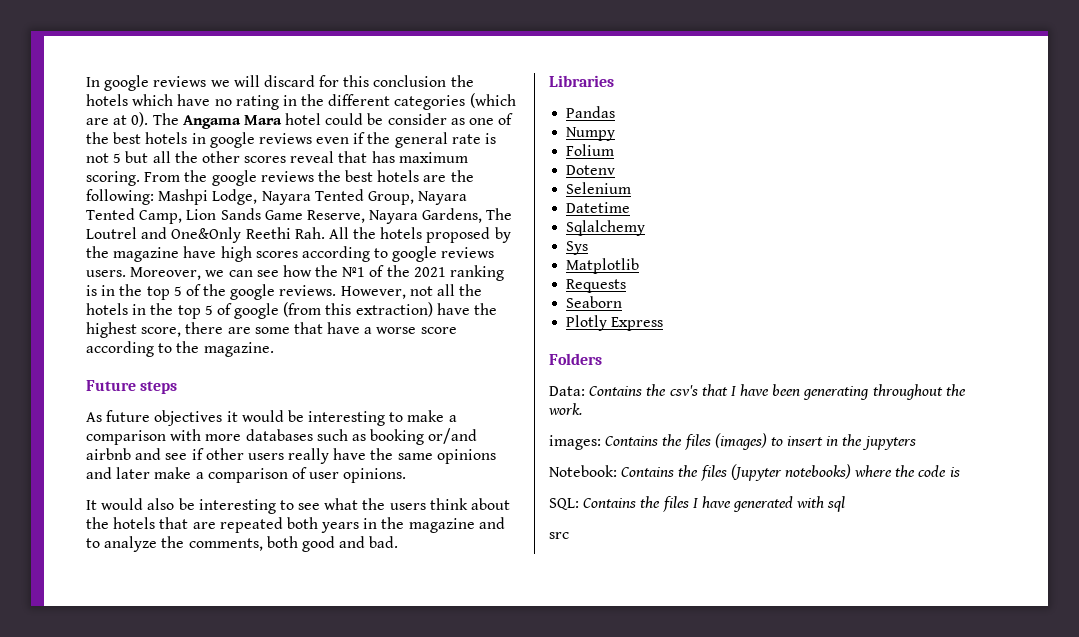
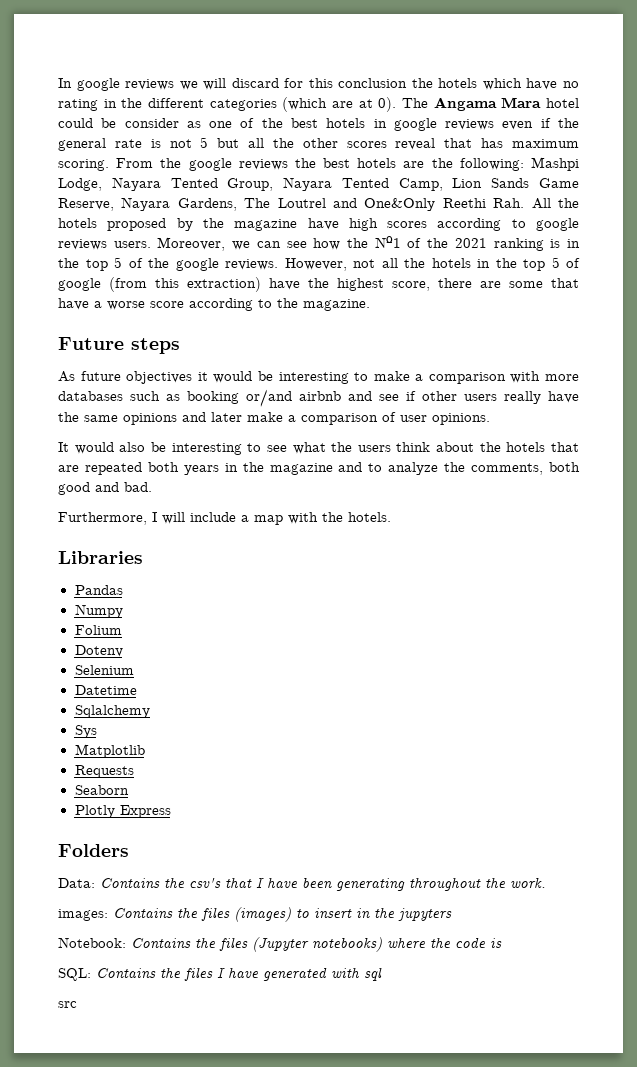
(399, 542) none -> [58,512,391,525] // Furthermore, I will include a map with the hotels.

